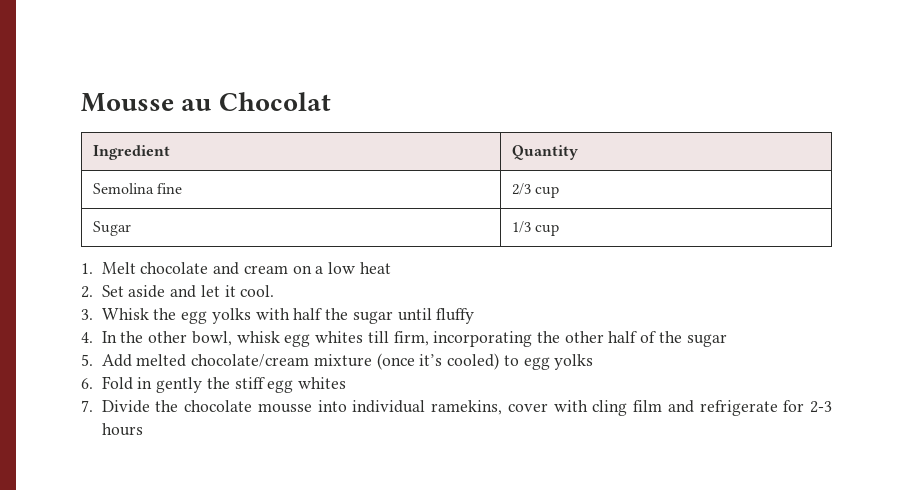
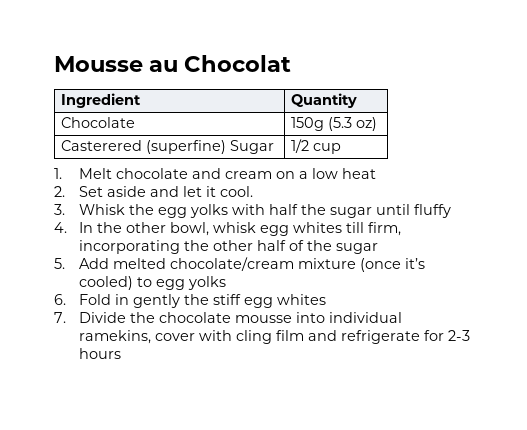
[92,183,183,194] [511,183,560,198] Semolina fine | 2/3 cup // -> [61,117,136,128] [291,117,378,131] [61,140,227,154] Chocolate | 150g (5.3 oz) // Casterered (superfine)
[511,221,531,233] 1/3 -> [291,139,310,153] 1/2

